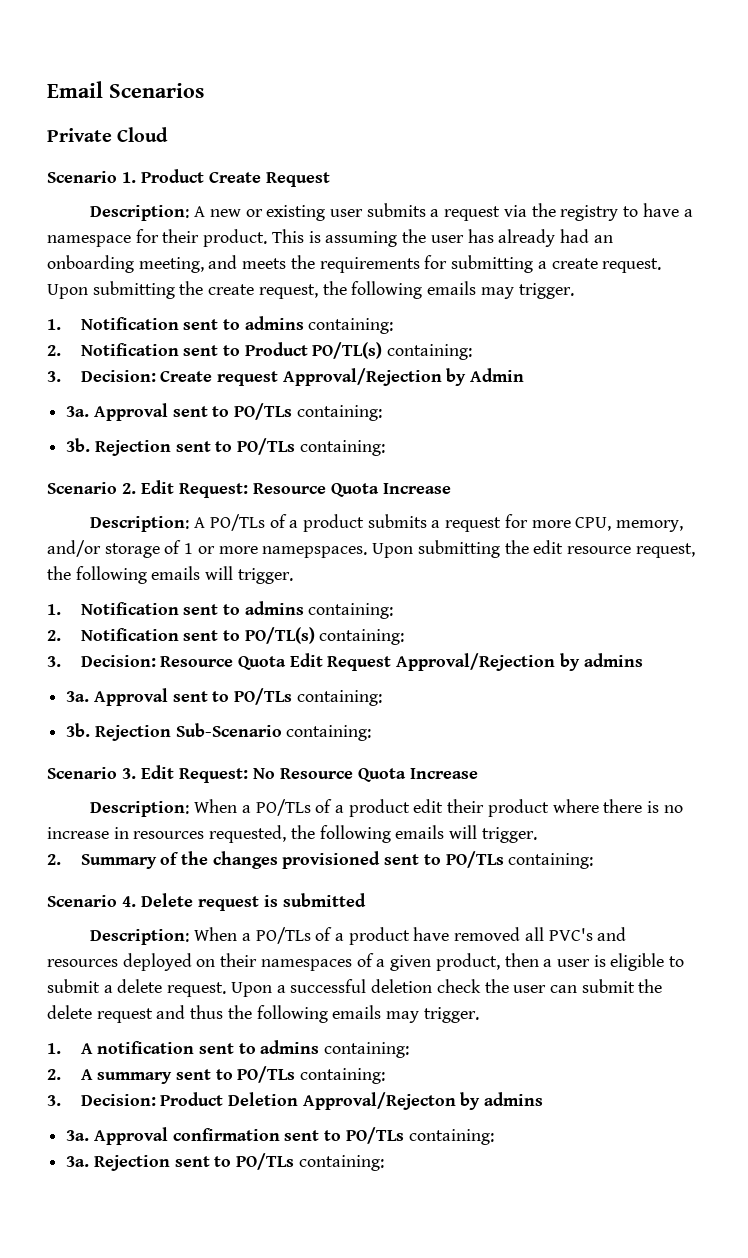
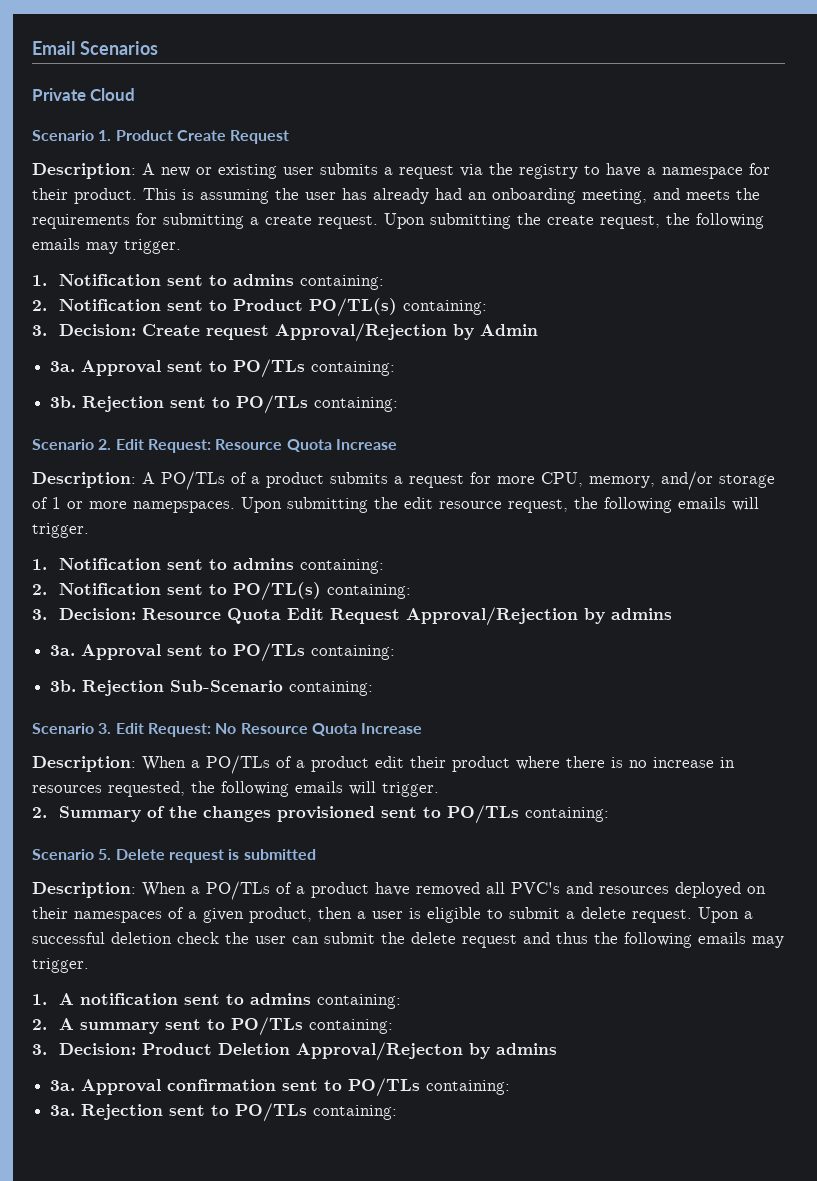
[122,896,136,907] 4. -> [98,849,112,860] 5.

